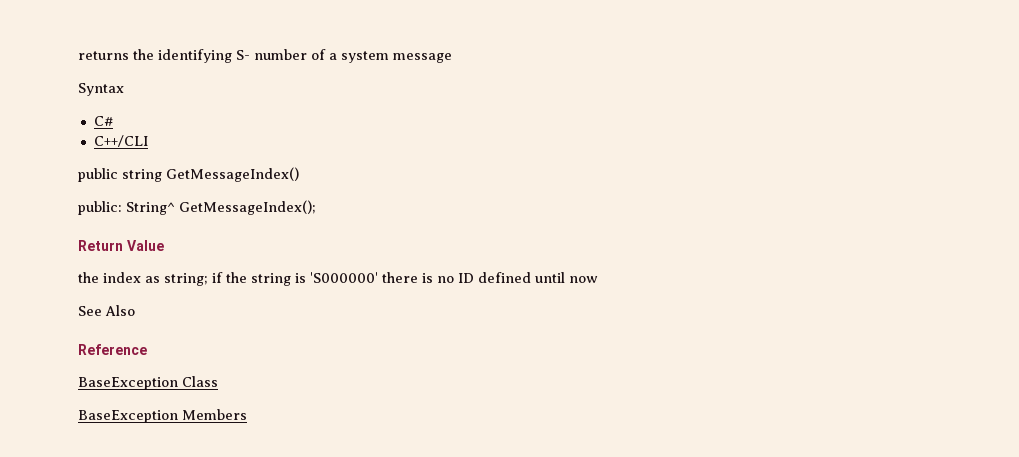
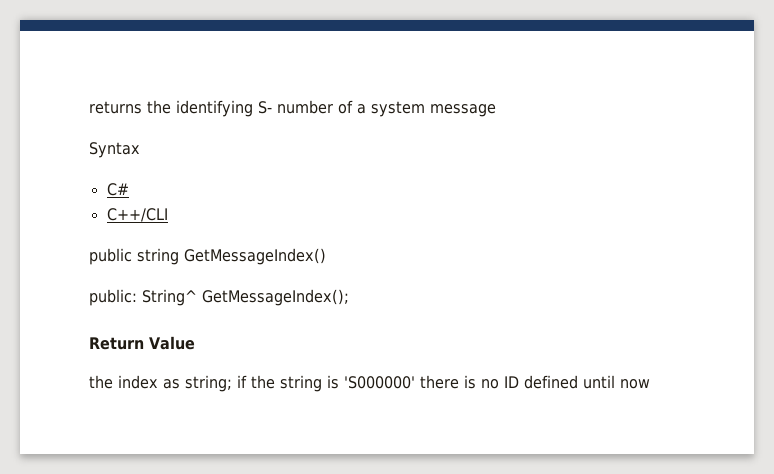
[78,305,135,316] [78,344,147,355] [78,376,218,390] [78,409,247,423] // See Also // Reference // BaseException Class // BaseException Members -> (650, 384) none

